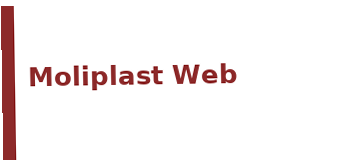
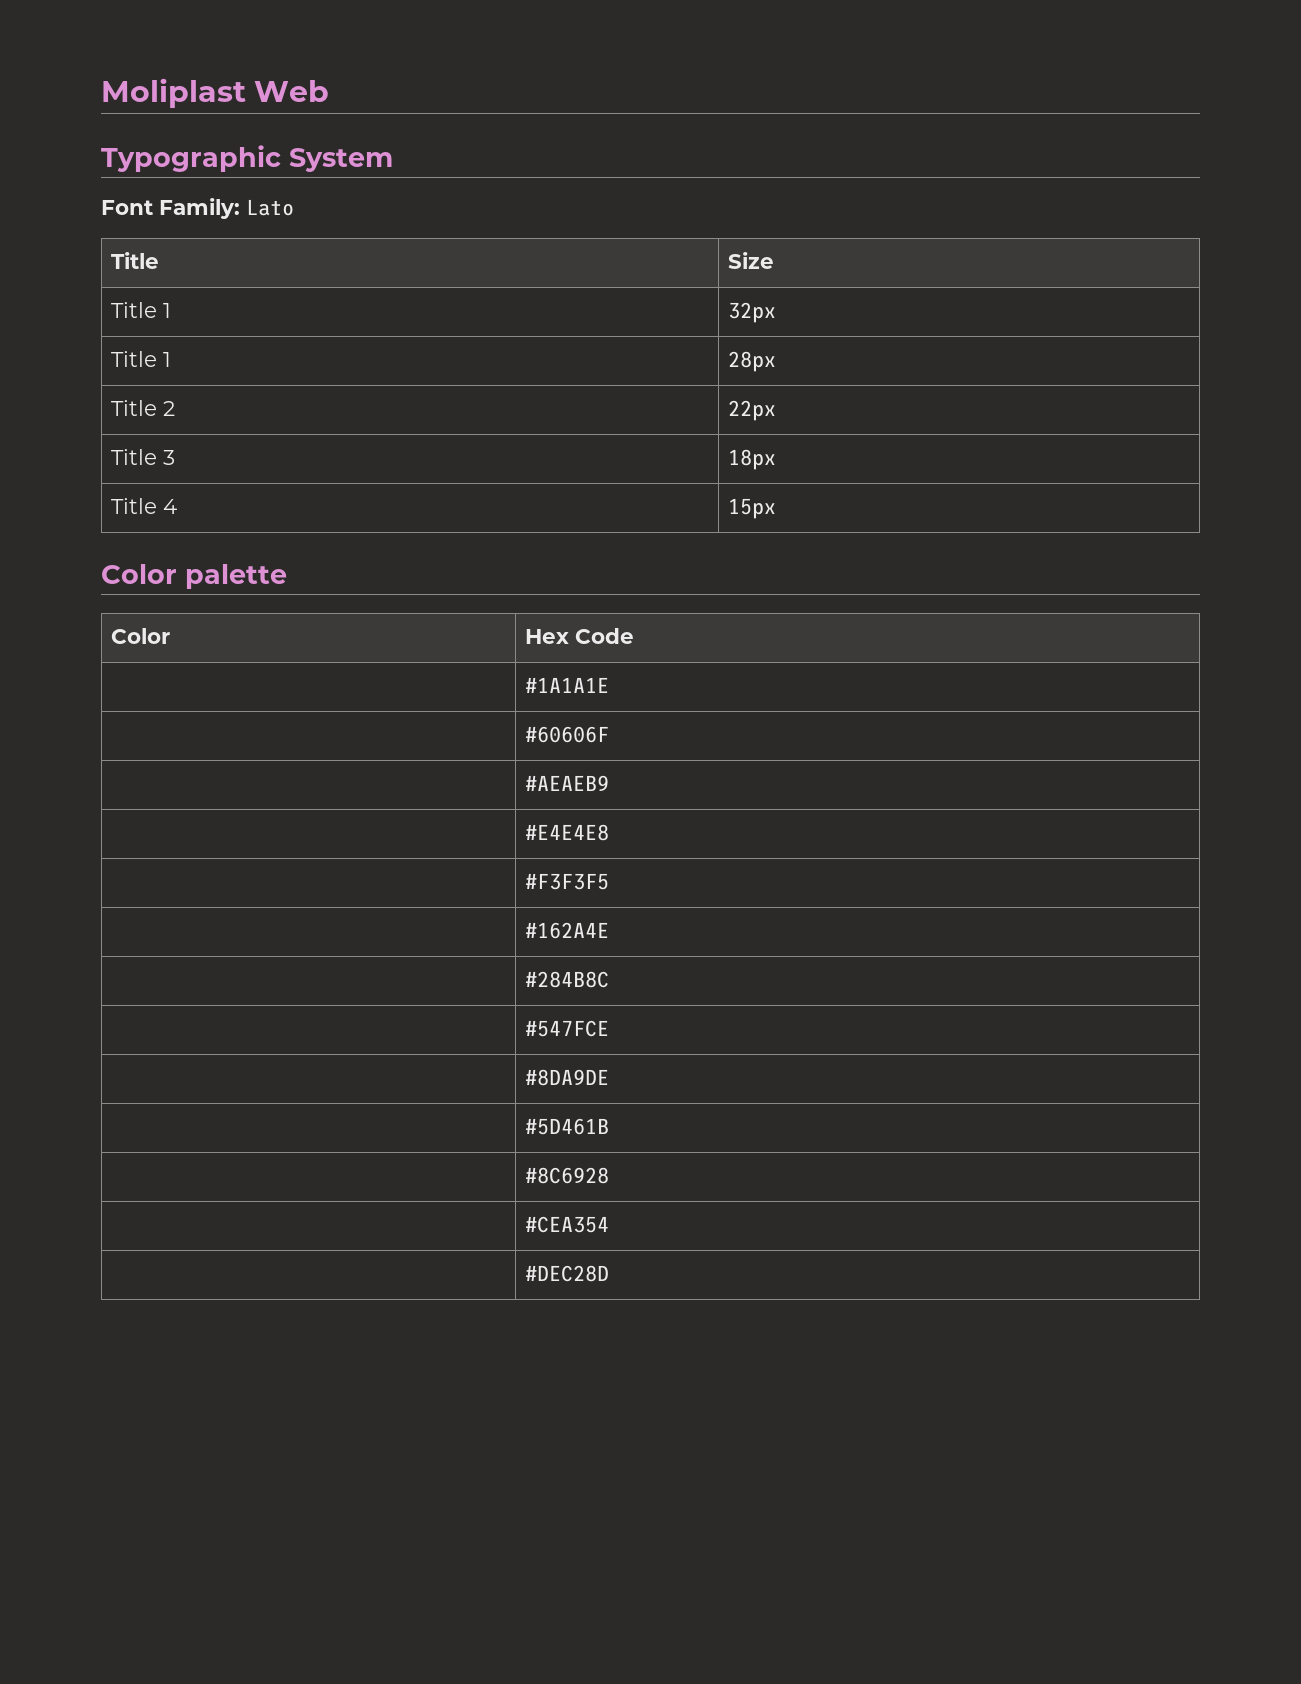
(239, 73) none -> [101,145,393,172] [101,198,294,219] [110,252,159,269] [727,252,774,269] [110,302,171,318] [727,302,776,323] [110,351,171,367] [727,351,776,372] [110,400,175,416] [727,400,776,421] [110,449,175,465] [727,449,776,470] [110,498,177,514] [727,498,776,519] [101,564,287,589] [110,628,170,644] [524,628,634,644] [524,677,609,693] [524,726,609,743] [524,775,609,791] [524,824,609,841] [524,873,609,890] [524,922,609,939] [524,971,609,988] [524,1020,609,1037] [524,1069,609,1086] [524,1118,609,1135] [524,1167,609,1184] [524,1216,609,1233] [524,1265,609,1282] // Typographic System // Font Family: Lato // Title | Size // Title 1 | 32px // Title 1 | 28px // Title 2 | 22px // Title 3 | 18px // Title 4 | 15px // Color palette // Color | Hex Code // | #1A1A1E // | #60606F // | #AEAEB9 // | #E4E4E8 // | #F3F3F5 // | #162A4E // | #284B8C // | #547FCE // | #8DA9DE // | #5D461B // | #8C6928 // | #CEA354 // | #DEC28D

